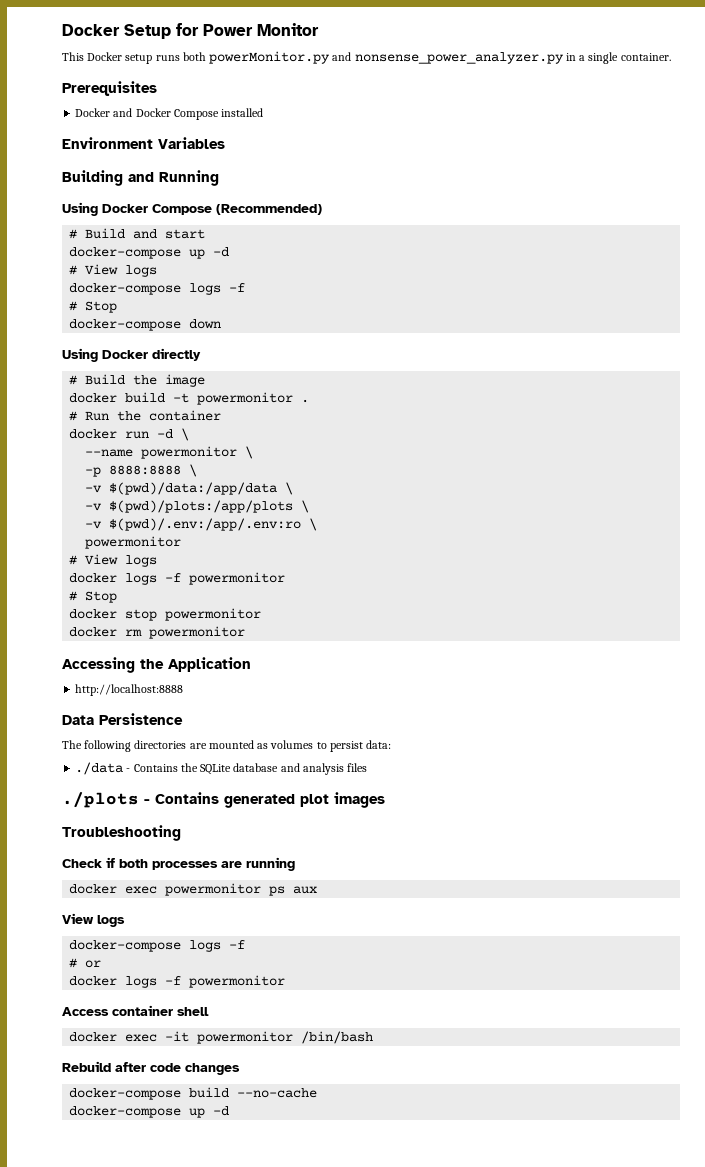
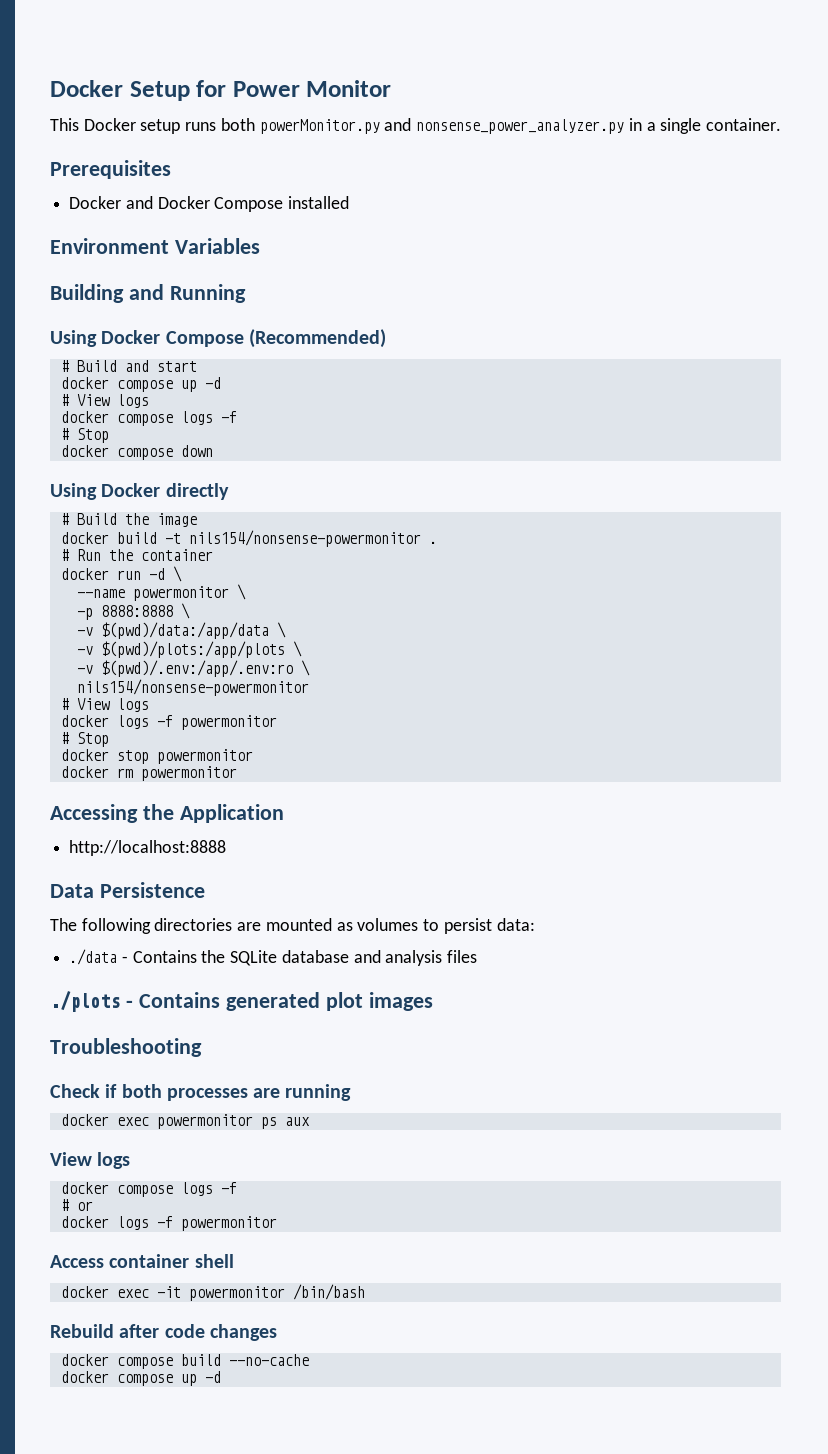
[69,247,182,259] docker-compose -> [60,377,173,392] docker compose
[69,283,182,295] docker-compose -> [60,411,173,426] docker compose
[69,319,182,331] docker-compose -> [60,445,173,460] docker compose
[197,392,294,405] powermonitor -> [188,530,421,547] nils154/nonsense-powermonitor
[85,536,182,549] powermonitor -> [76,679,309,696] nils154/nonsense-powermonitor
[69,940,182,952] docker-compose -> [60,1182,173,1197] docker compose
[69,1088,182,1100] docker-compose -> [60,1354,173,1369] docker compose
[69,1106,182,1118] docker-compose -> [60,1371,173,1386] docker compose

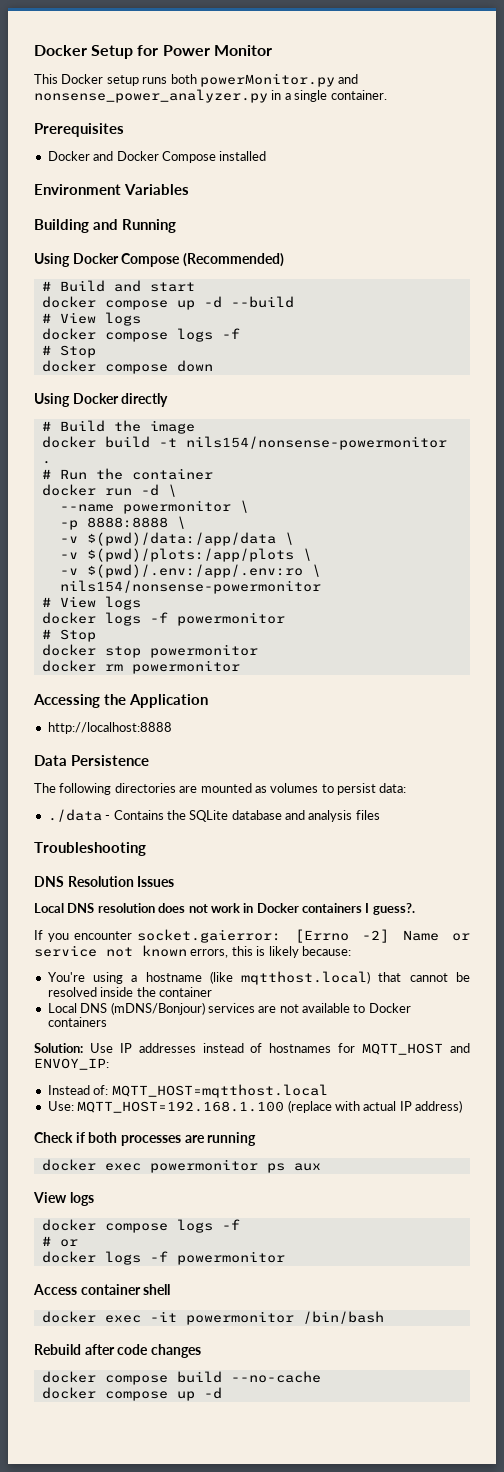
(221, 383) none -> [230,296,294,308] --build
[50,991,433,1012] [50,1038,202,1057] ./plots - Contains generated plot images // Troubleshooting -> [34,842,146,856] [34,876,175,887] [34,903,415,915] [34,929,470,943] [34,945,351,958] [47,971,470,985] [47,987,212,997] [47,1002,411,1015] [47,1017,107,1027] [34,1043,471,1055] [34,1058,109,1070] [47,1084,328,1098] [47,1100,462,1113] Troubleshooting // DNS Resolution Issues // Local DNS resolution does not work in Docker containers I guess?. // If you encounter socket.gaierror: [Errno -2] Name or service not known errors, this is likely because: // You're using a hostname (like mqtthost.local) that cannot be resolved inside the container // Local DNS (mDNS/Bonjour) services are not available to Docker containers // Solution: Use IP addresses instead of hostnames for MQTT_HOST and ENVOY_IP: // Instead of: MQTT_HOST=mqtthost.local // Use: MQTT_HOST=192.168.1.100 (replace with actual IP address)

